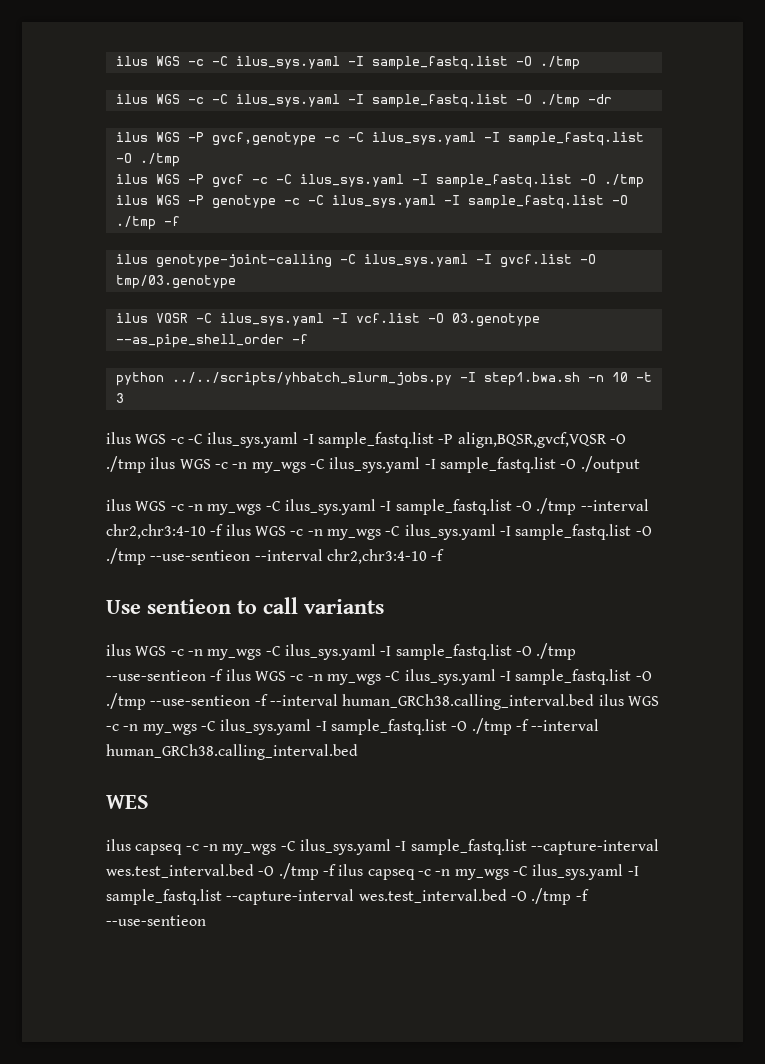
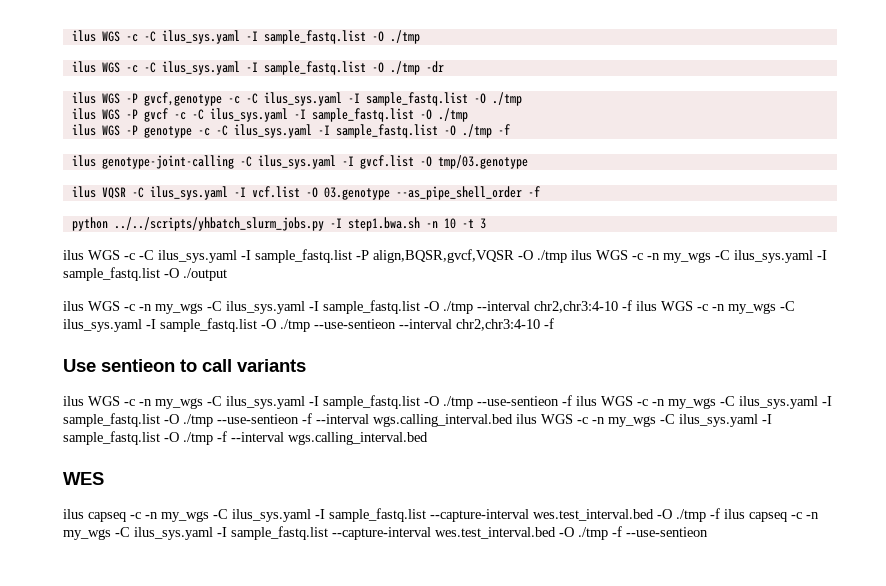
[342,694,595,710] human_GRCh38.calling_interval.bed -> [373,414,513,427] wgs.calling_interval.bed
[106,744,358,760] human_GRCh38.calling_interval.bed -> [288,432,428,445] wgs.calling_interval.bed

